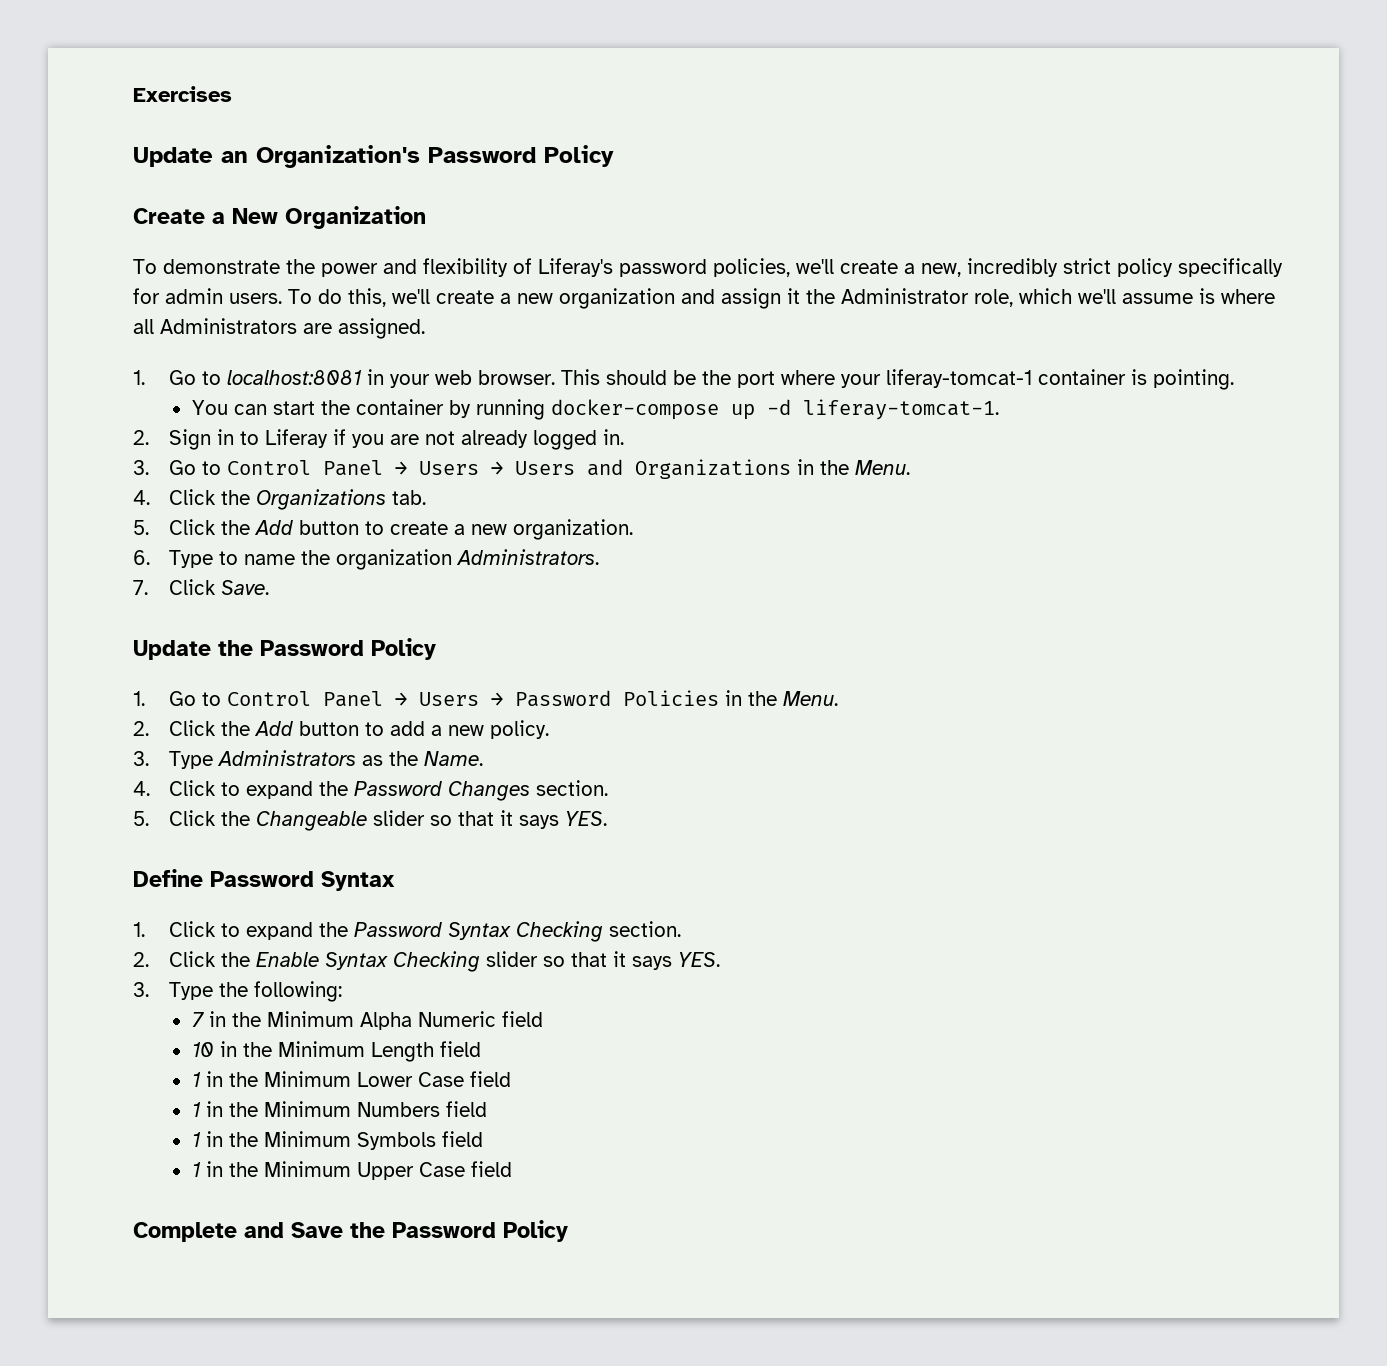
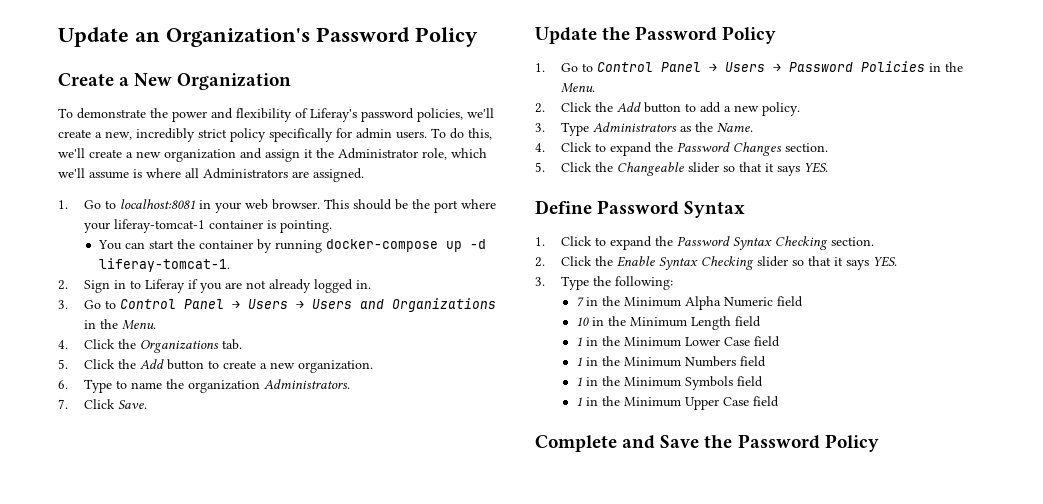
[133,86,232,102] Exercises // -> (58, 37) none

